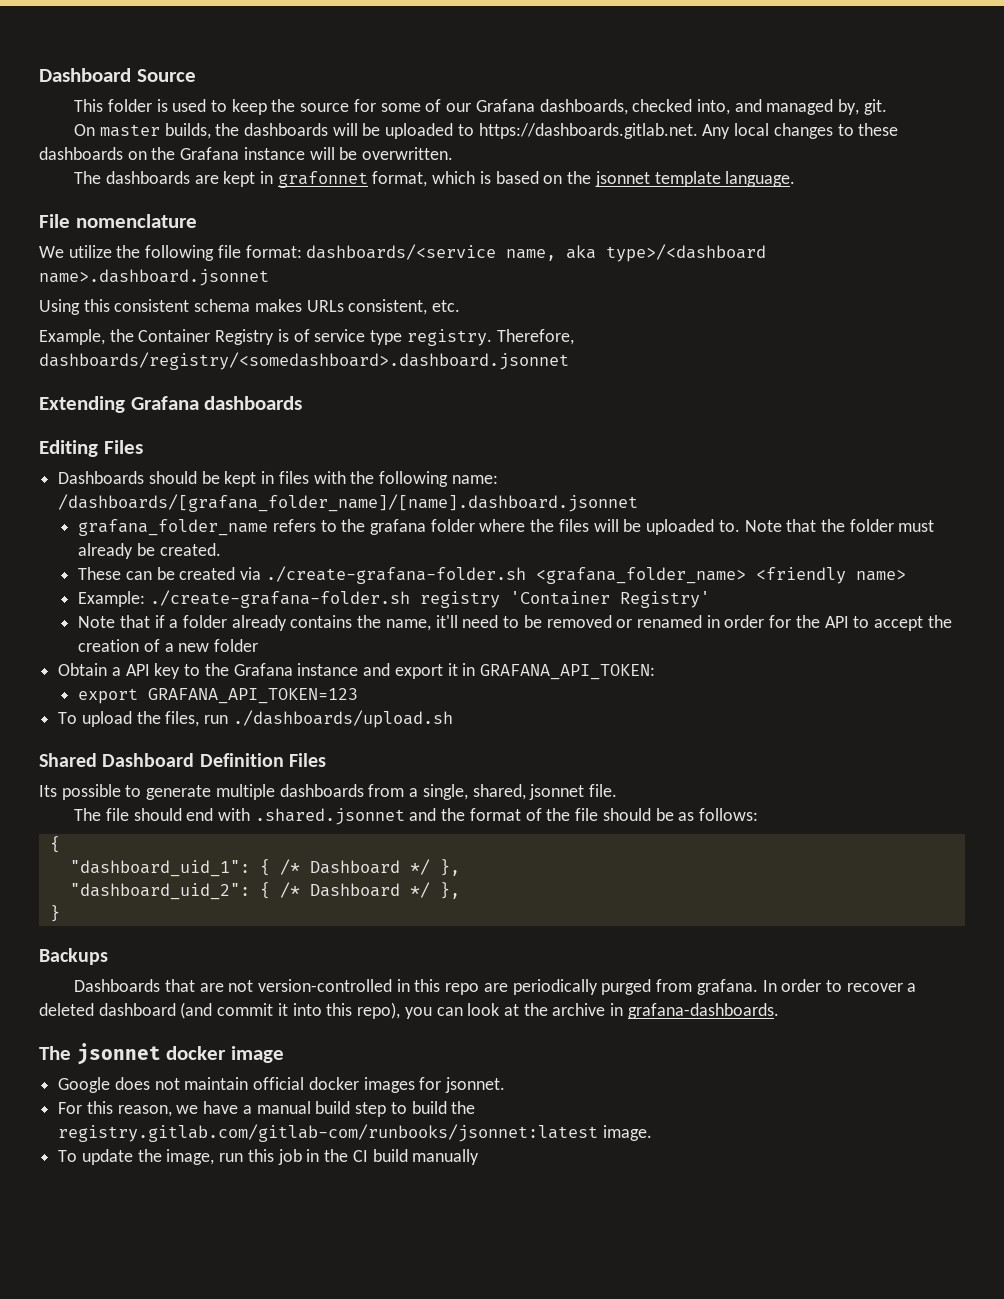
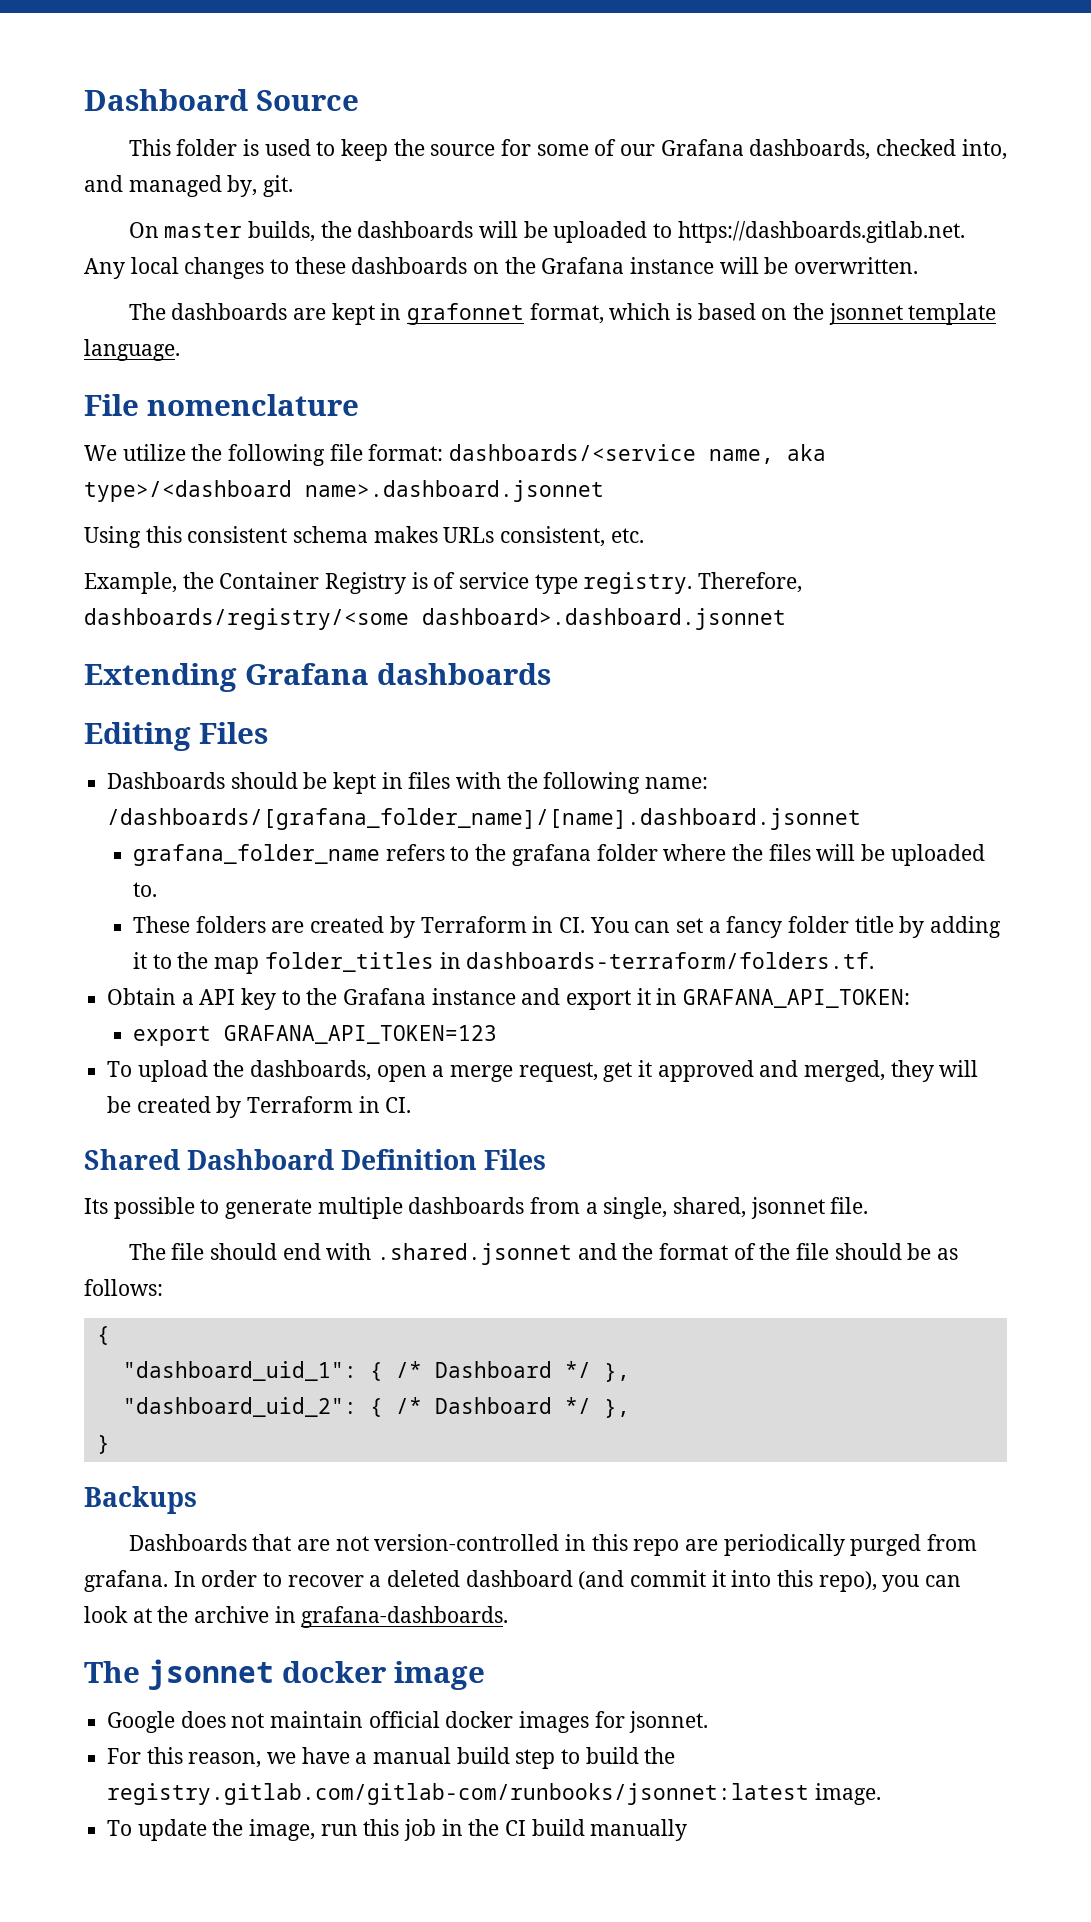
[39,352,569,370] dashboards/registry/<somedashboard>.dashboard.jsonnet -> [84,608,786,630] dashboards/registry/<some dashboard>.dashboard.jsonnet
[744,519,935,532] [78,543,221,559] [78,566,906,584] [78,590,710,608] [78,615,952,631] [78,639,259,652] Note that the folder must already be created. // These can be created via ./create-grafana-folder.sh <grafana_folder_name> <friendly name> // Example: ./create-grafana-folder.sh registry 'Container Registry' // Note that if a folder already contains the name, it'll need to be removed or renamed in order for the API to accept the creation of a new folder -> [133,916,1001,938] [133,952,875,974] // These folders are created by Terraform in CI. You can set a fancy folder title by adding it to the map folder_titles in dashboards-terraform/folders.tf.
[165,710,453,728] files, run ./dashboards/upload.sh -> [250,1060,979,1082] [107,1096,412,1118] dashboards, open a merge request, get it approved and merged, they will be created by Terraform in CI.

